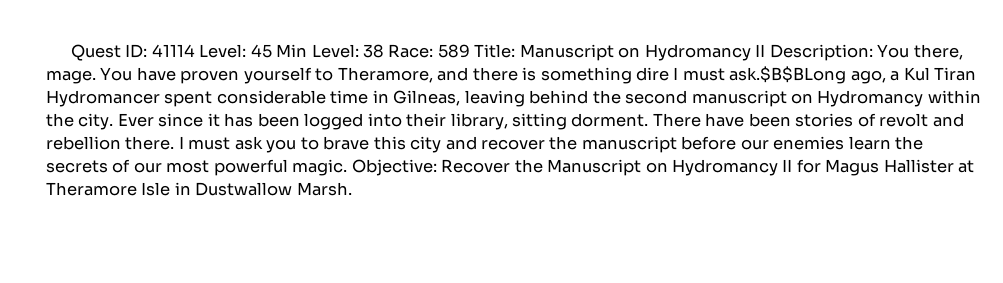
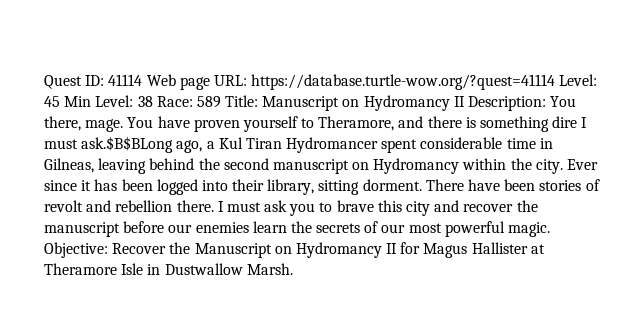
(195, 50) none -> [146,74,556,90] Web page URL: https://database.turtle-wow.org/?quest=41114

